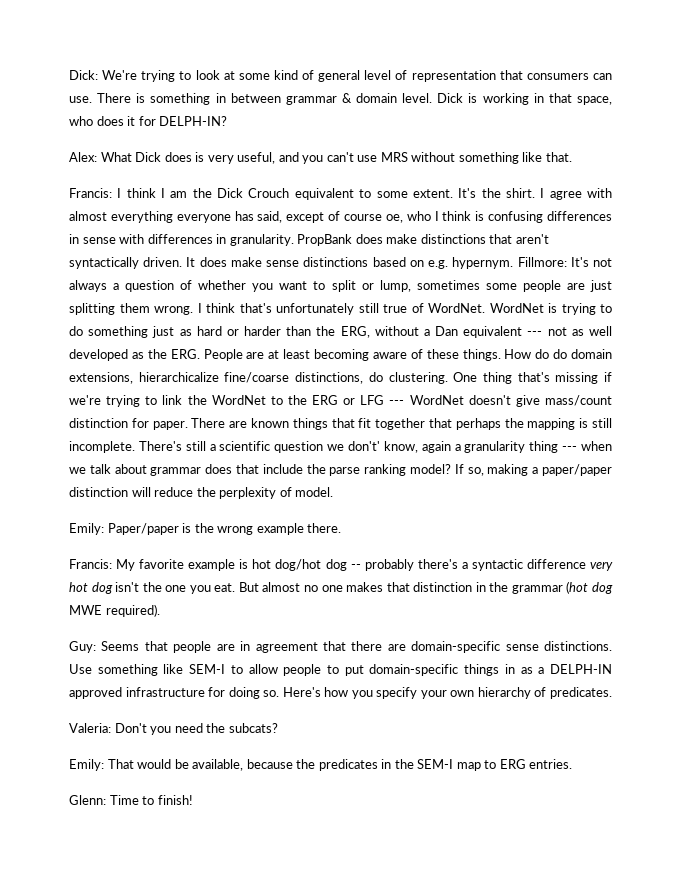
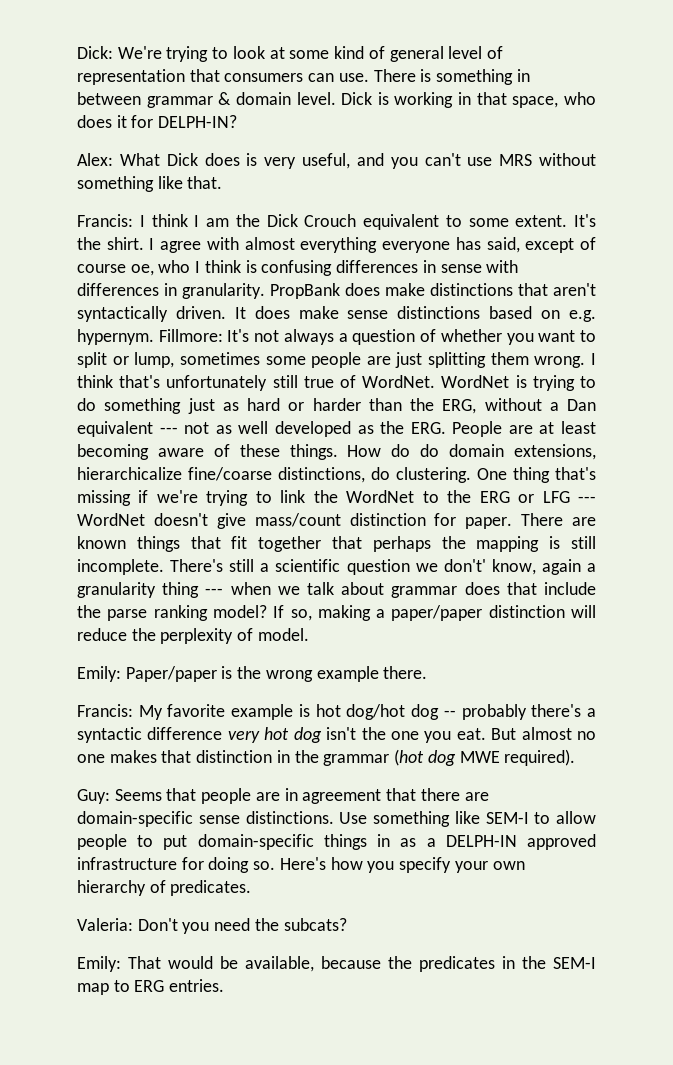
[69,795,193,805] // Glenn: Time to finish! -> (225, 985) none

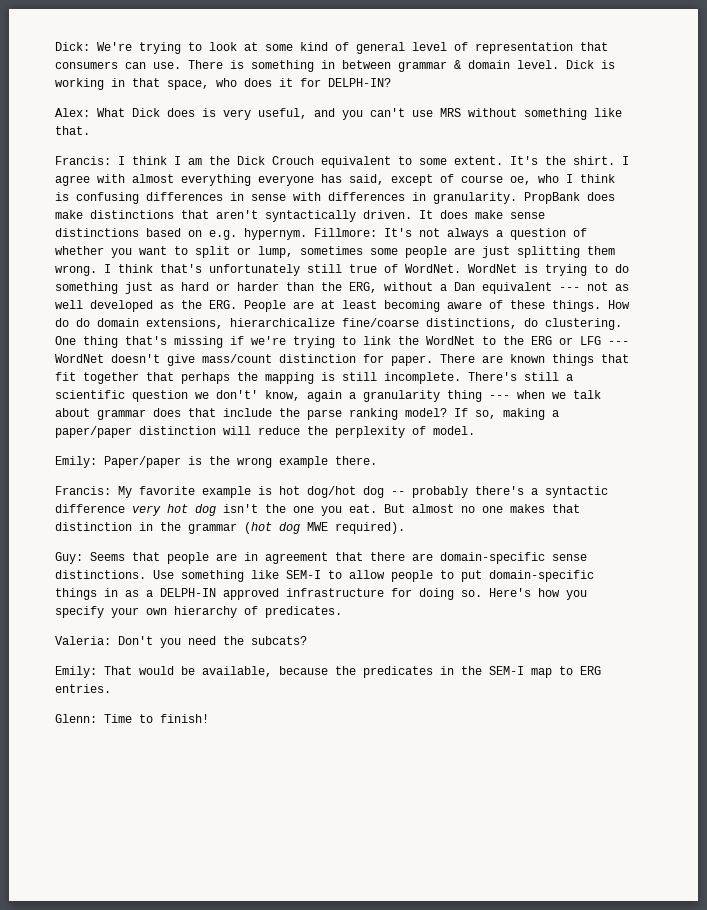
(225, 985) none -> [55,714,209,723] // Glenn: Time to finish!

